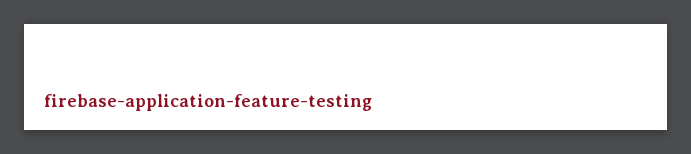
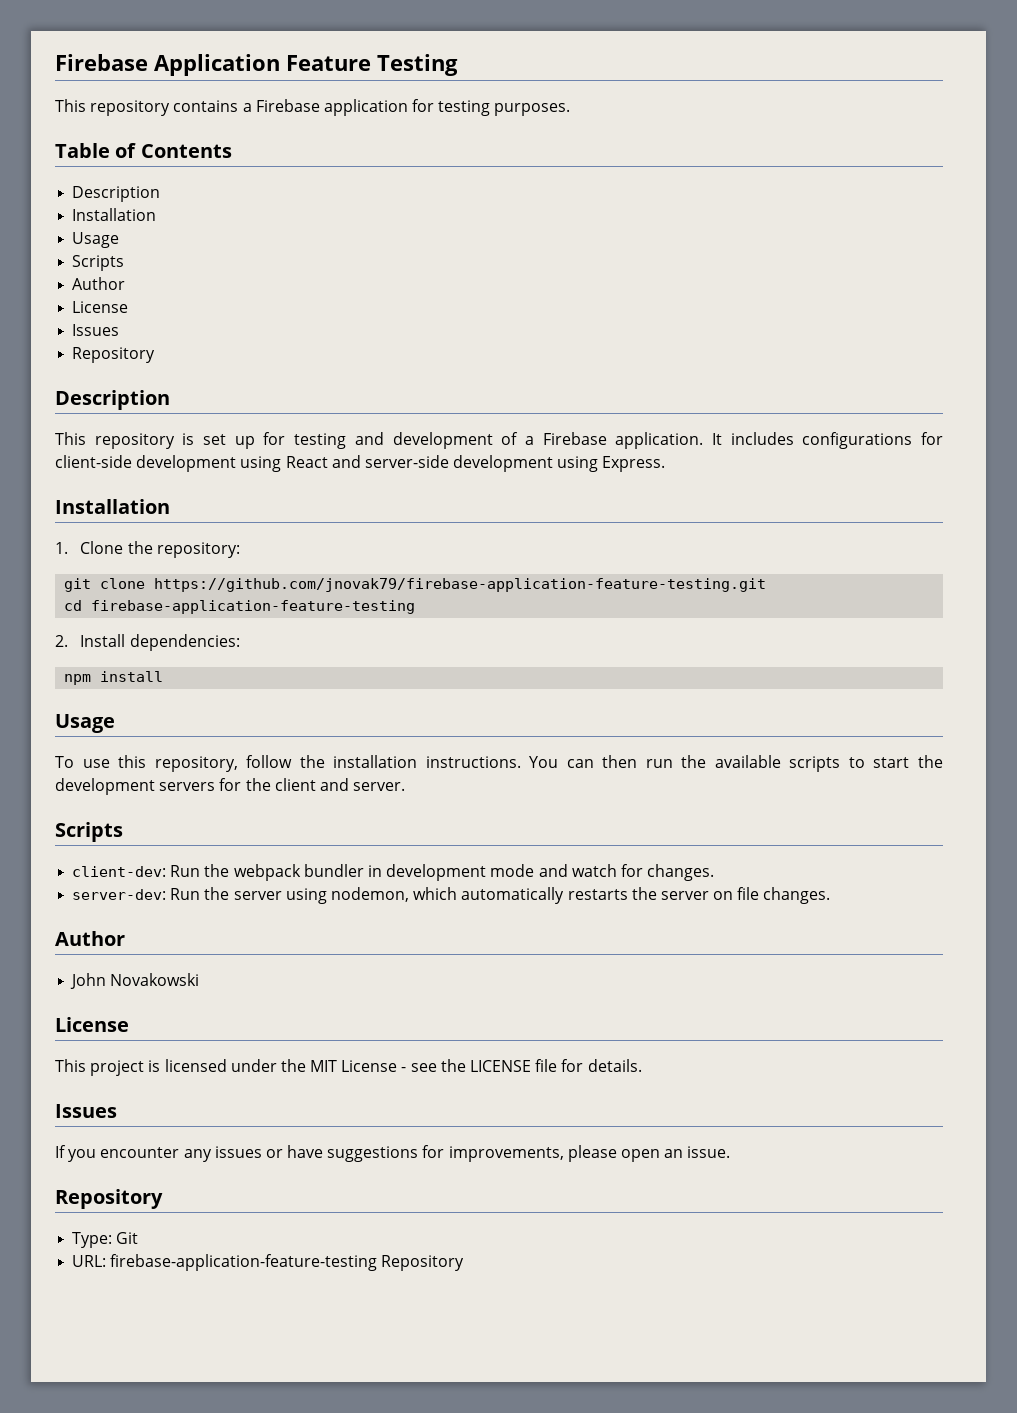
[44,94,372,111] firebase-application-feature-testing -> [55,54,458,76] [55,99,571,116] [55,143,232,158] [72,186,161,202] [72,208,157,221] [72,232,120,248] [72,255,125,271] [72,277,126,290] [72,301,129,313] [72,324,120,336] [72,347,156,363] [55,390,170,410] [55,432,943,449] [55,455,666,472] [55,499,170,514] [55,541,240,558] [64,578,767,592] [64,600,416,614] [55,634,240,651] [64,671,164,685] [55,714,115,733] [55,755,943,772] [55,778,406,795] [55,822,123,842] [72,864,715,881] [72,887,831,904] [55,931,125,946] [70,973,200,989] [55,1017,129,1032] [55,1059,642,1076] [55,1104,117,1118] [55,1145,731,1162] [55,1189,163,1209] [72,1232,139,1248] [72,1254,465,1271] Firebase Application Feature Testing // This repository contains a Firebase application for testing purposes. // Table of Contents // Description // Installation // Usage // Scripts // Author // License // Issues // Repository // Description // This repository is set up for testing and development of a Firebase application. It includes configurations for client-side development using React and server-side development using Express. // Installation // 1. Clone the repository: // git clone https://github.com/jnovak79/firebase-application-feature-testing.git // cd firebase-application-feature-testing // 2. Install dependencies: // npm install // Usage // To use this repository, follow the installation instructions. You can then run the available scripts to start the development servers for the client and server. // Scripts // client-dev: Run the webpack bundler in development mode and watch for changes. // server-dev: Run the server using nodemon, which automatically restarts the server on file changes. // Author // John Novakowski // License // This project is licensed under the MIT License - see the LICENSE file for details. // Issues // If you encounter any issues or have suggestions for improvements, please open an issue. // Repository // Type: Git // URL: firebase-application-feature-testing Repository

